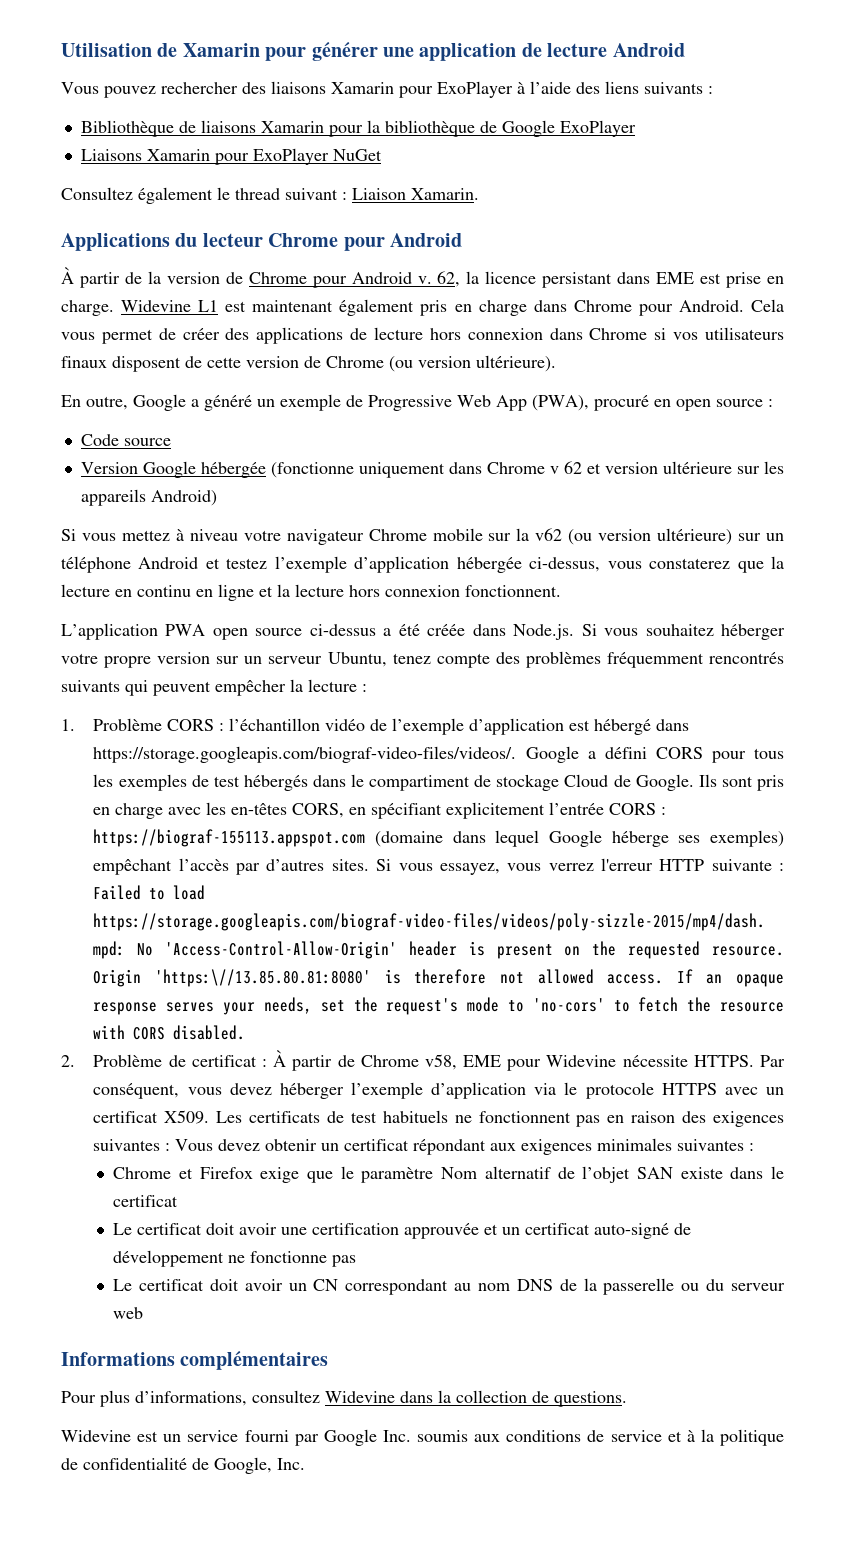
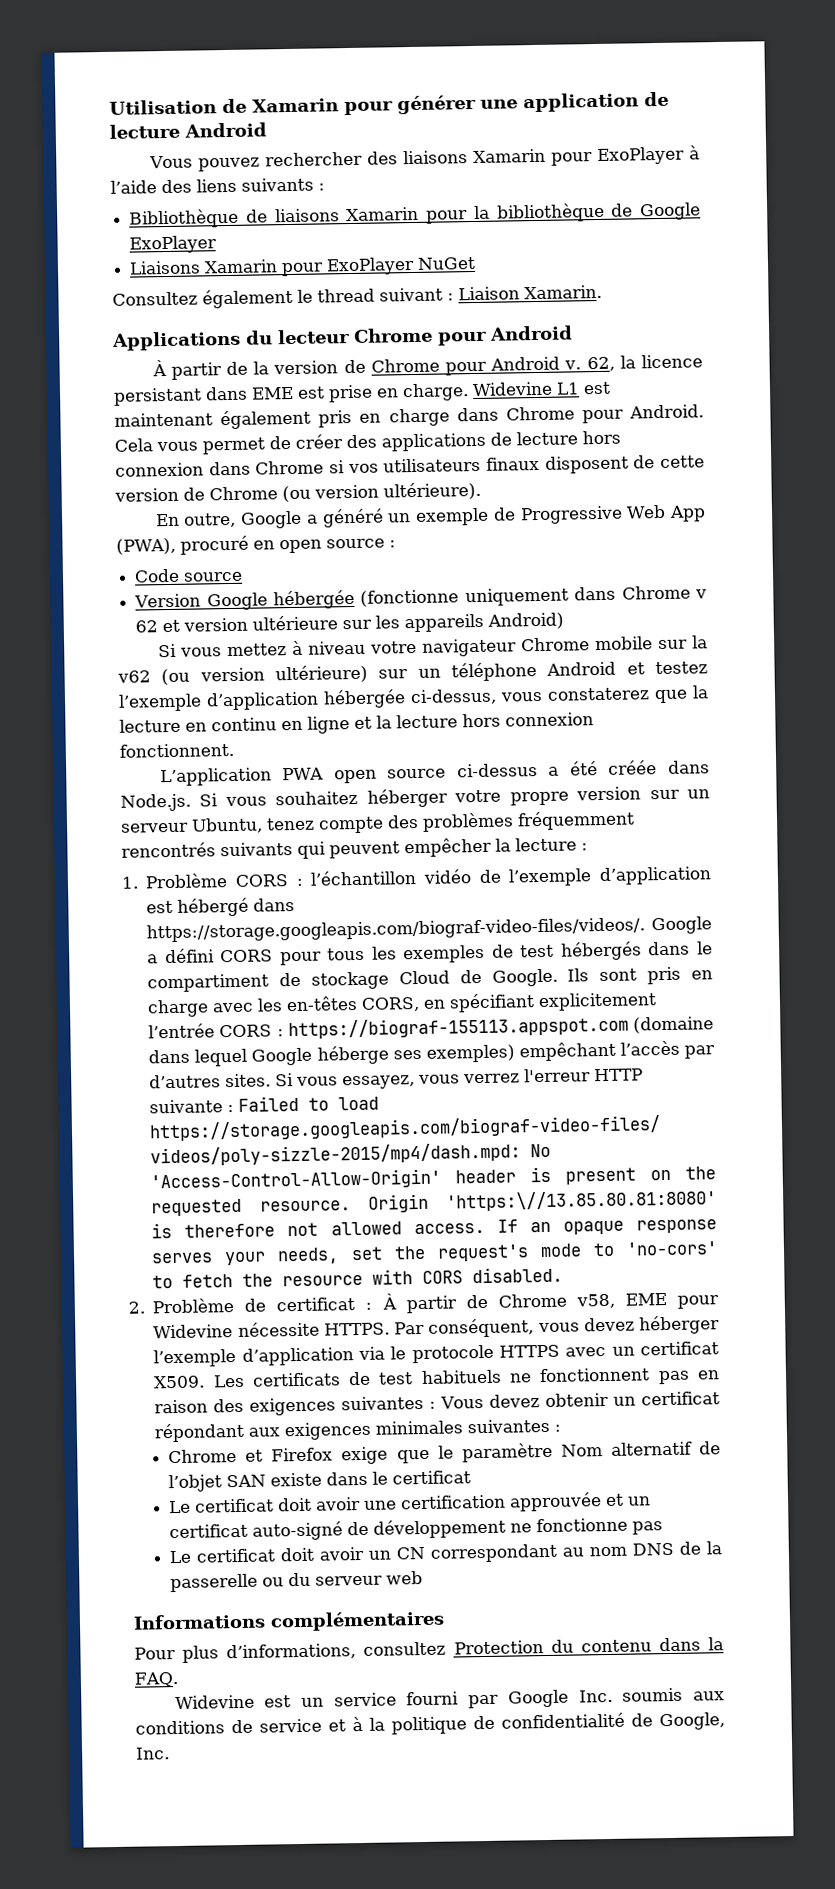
[325,1390,627,1407] Widevine dans la collection de questions. -> [453,1637,724,1655] [134,1671,179,1688] Protection du contenu dans la FAQ.

